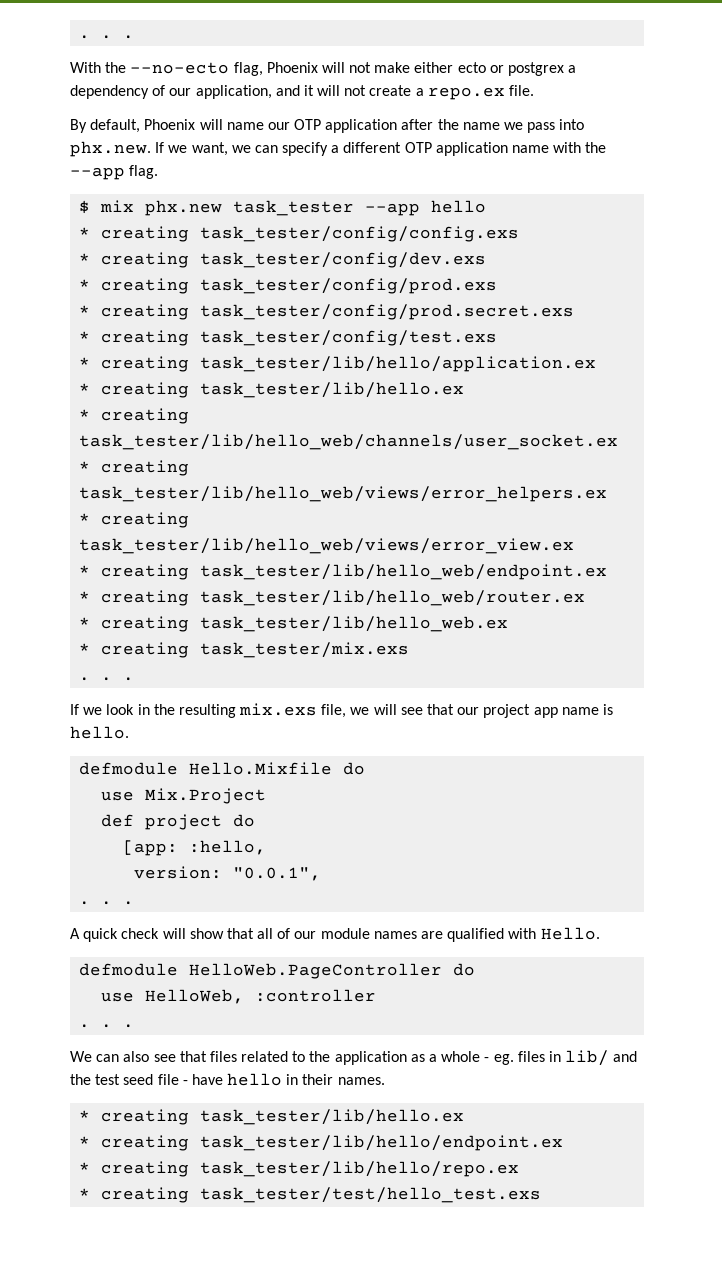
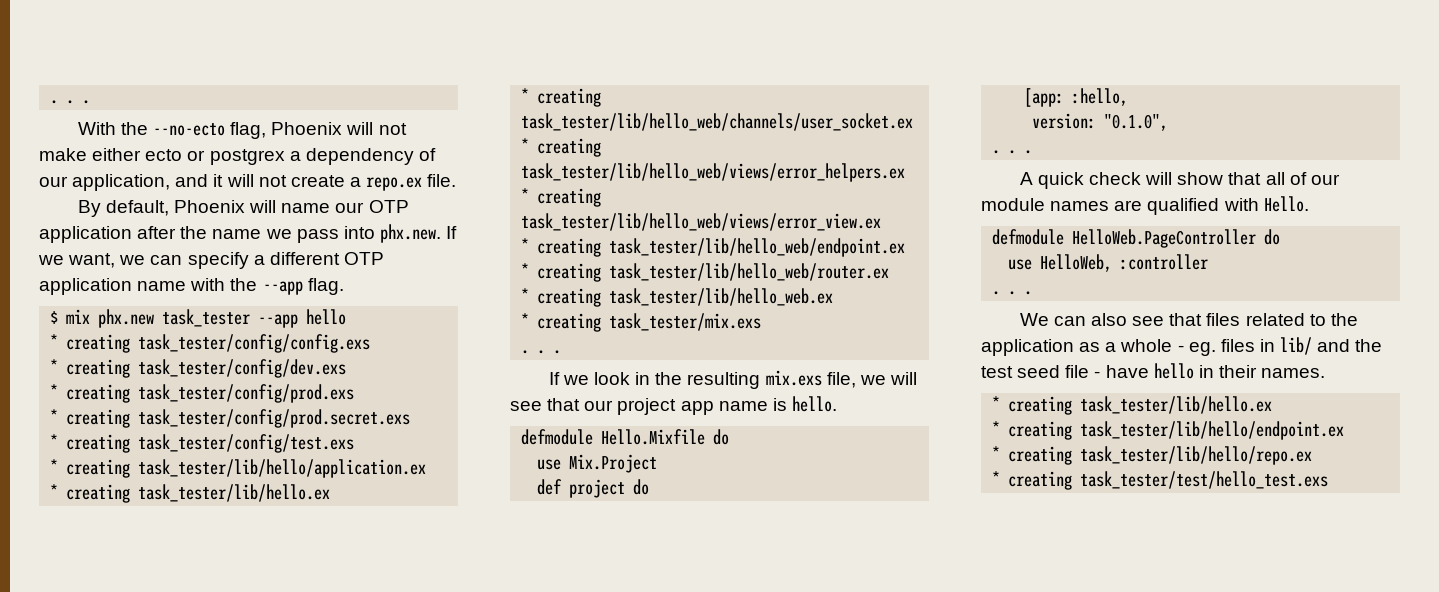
[233,867,322,881] "0.0.1", -> [1104,114,1169,131] "0.1.0",

